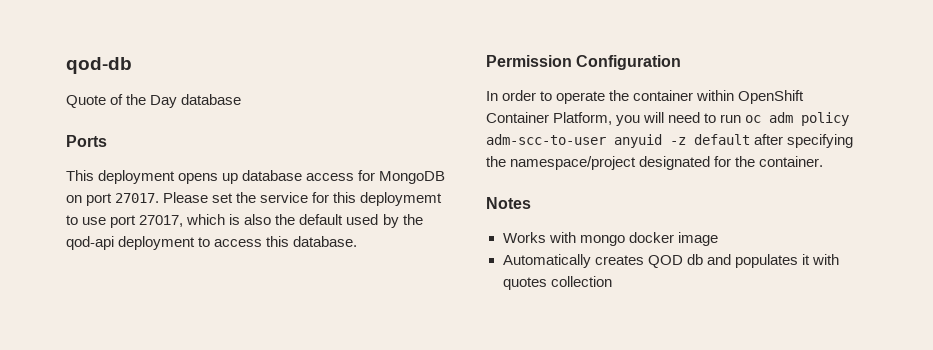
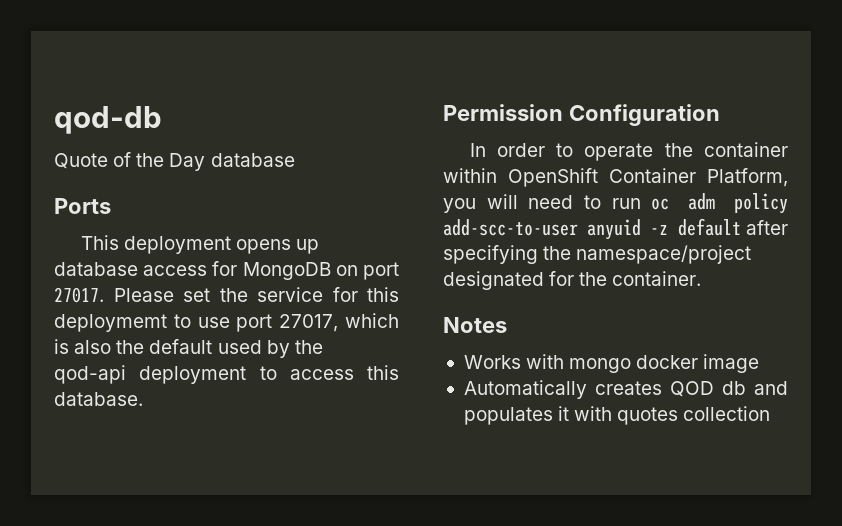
[486,134,606,145] adm-scc-to-user -> [443,219,578,236] add-scc-to-user

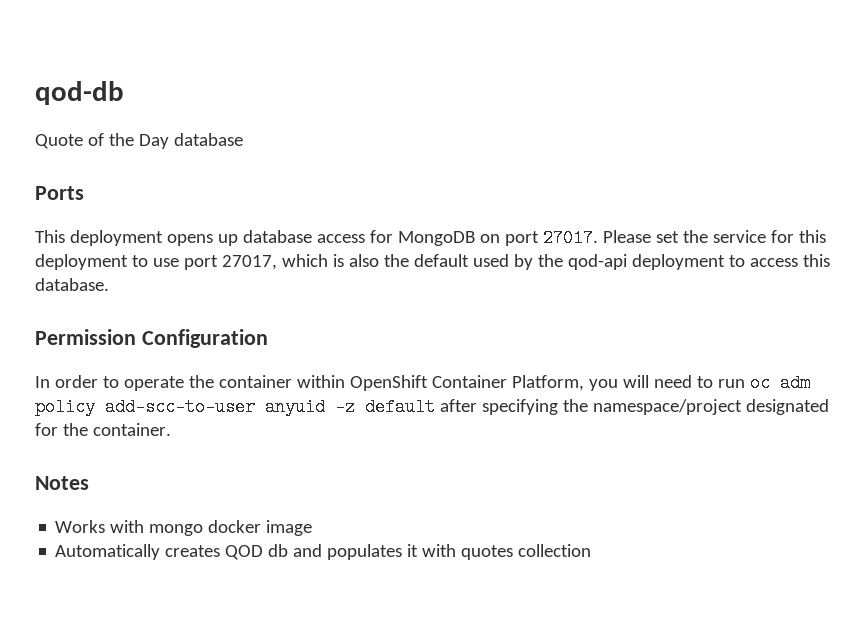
[54,314,167,332] deploymemt -> [35,254,128,270] deployment

